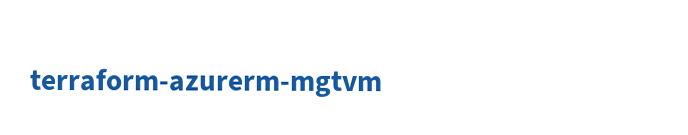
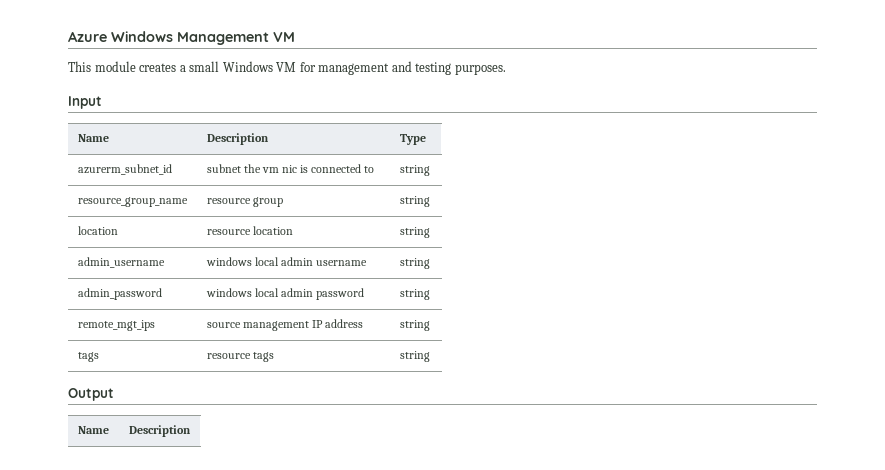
[29,67,382,98] terraform-azurerm-mgtvm -> [68,31,295,45] [68,61,506,75] [68,96,102,109] [77,134,109,142] [206,133,269,145] [399,134,426,145] [77,164,172,175] [206,164,375,173] [399,165,430,176] [77,197,188,207] [206,197,283,207] [399,196,430,207] [77,226,118,235] [206,226,293,235] [399,227,430,238] [77,257,165,268] [205,257,367,266] [399,258,430,269] [77,288,162,300] [205,288,364,300] [399,289,430,300] [77,320,155,331] [206,319,363,331] [399,320,430,331] [77,352,99,362] [206,352,274,362] [399,351,430,362] [68,388,114,401] [77,426,109,434] [128,425,191,437] Azure Windows Management VM // This module creates a small Windows VM for management and testing purposes. // Input // Name | Description | Type // azurerm_subnet_id | subnet the vm nic is connected to | string // resource_group_name | resource group | string // location | resource location | string // admin_username | windows local admin username | string // admin_password | windows local admin password | string // remote_mgt_ips | source management IP address | string // tags | resource tags | string // Output // Name | Description

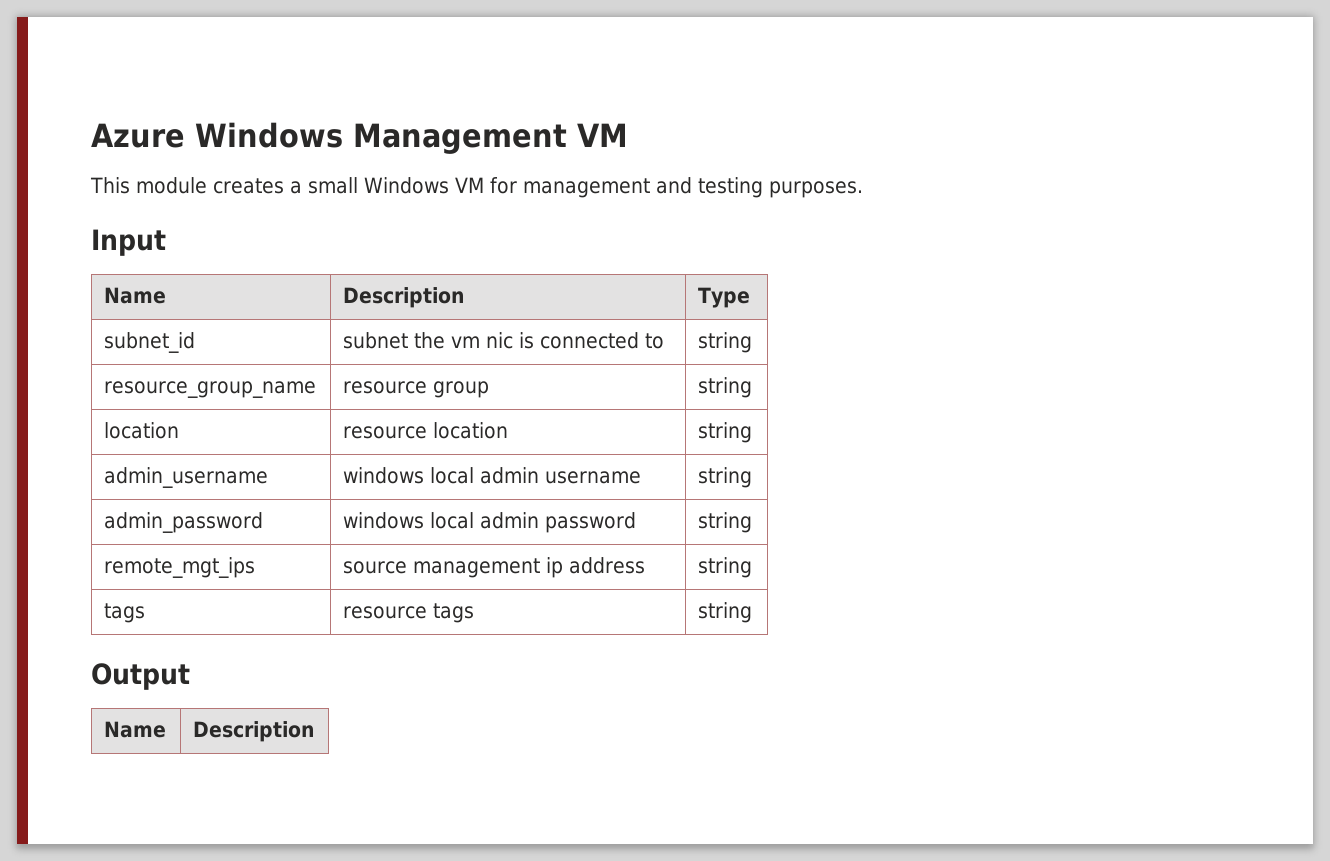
[77,164,172,175] azurerm_subnet_id -> [104,332,196,353] subnet_id
[311,320,323,328] IP -> [546,557,564,578] ip

